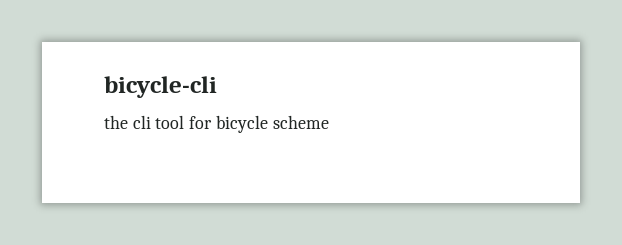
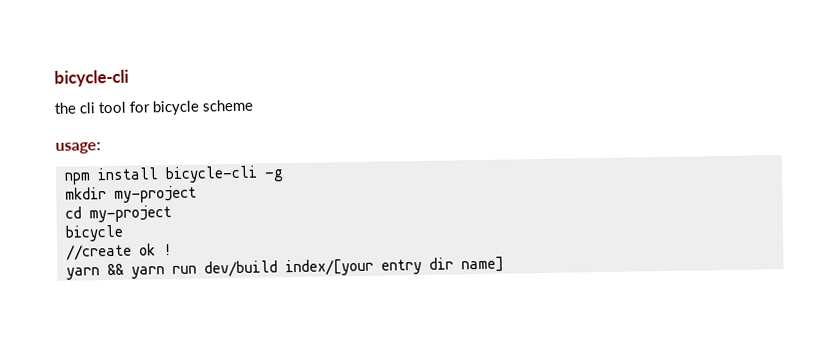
(329, 122) none -> [55,142,101,154] [63,165,284,185] [64,185,197,203] [64,205,172,223] [64,224,124,242] [65,243,173,261] [65,256,504,280] // usage: // npm install bicycle-cli -g // mkdir my-project // cd my-project // bicycle // //create ok ! // yarn && yarn run dev/build index/[your entry dir name]

